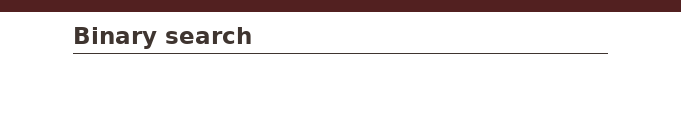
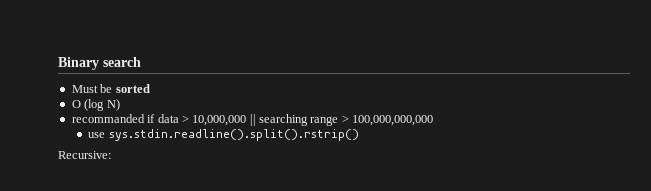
(252, 35) none -> [71,84,150,93] [71,99,120,111] [71,114,434,126] [88,129,359,141] [58,151,111,159] // Must be sorted // O (log N) // recommanded if data > 10,000,000 || searching range > 100,000,000,000 // use sys.stdin.readline().split().rstrip() // Recursive:

